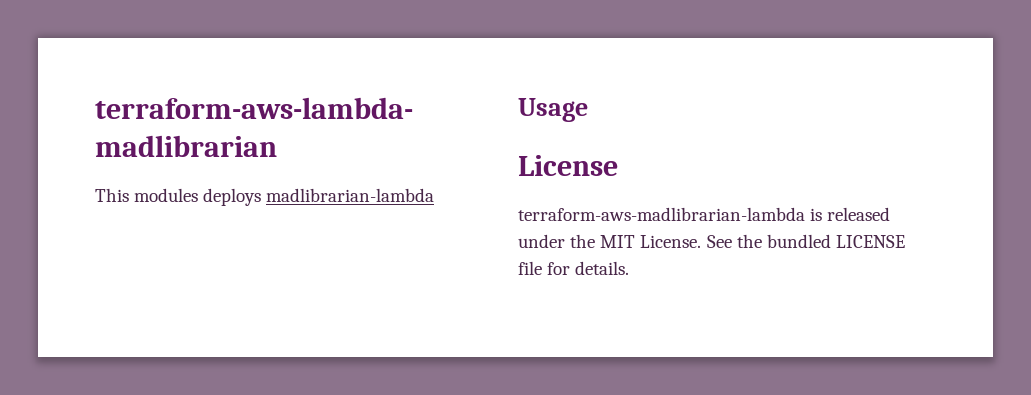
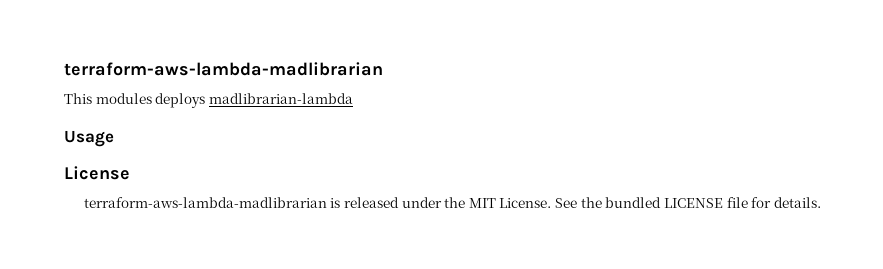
[518,207,805,221] terraform-aws-madlibrarian-lambda -> [83,197,327,208] terraform-aws-lambda-madlibrarian

